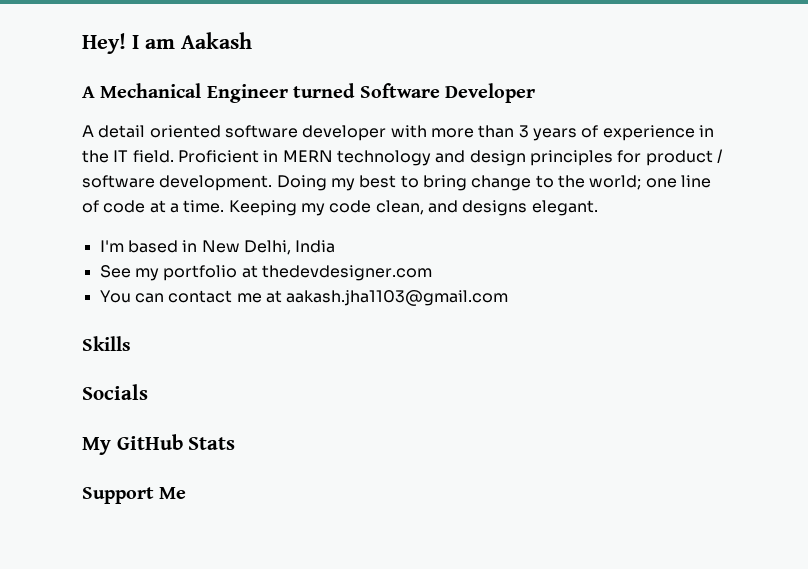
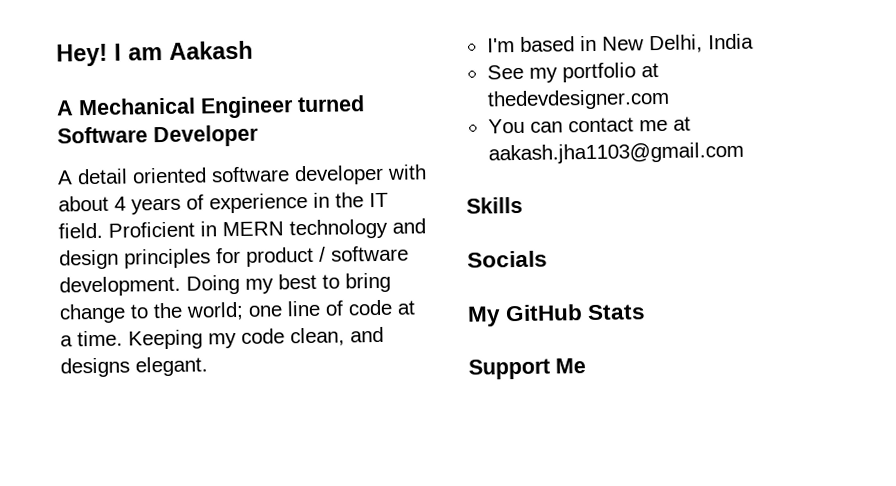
[430,125,529,138] more than 3 -> [58,195,126,212] about 4

